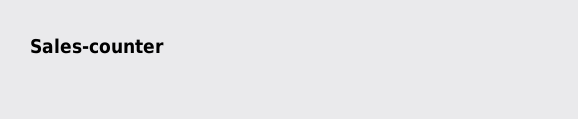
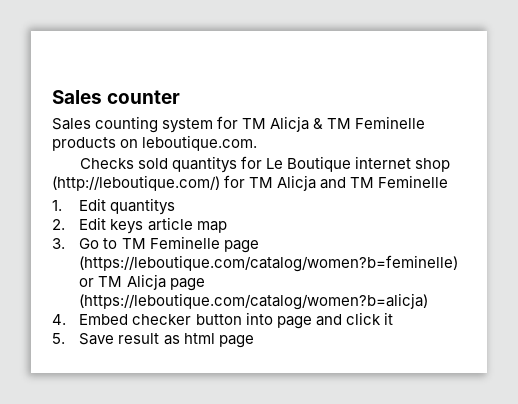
[30,38,164,54] Sales-counter -> [52,90,181,104] [52,116,426,133] [52,135,258,151] [79,156,450,173] [52,175,449,191] [52,198,176,215] [52,217,227,234] [52,236,259,253] [79,255,459,272] [79,274,205,291] [79,293,429,310] [52,312,393,329] [52,333,254,348] Sales counter // Sales counting system for TM Alicja & TM Feminelle products on leboutique.com. // Checks sold quantitys for Le Boutique internet shop (http://leboutique.com/) for TM Alicja and TM Feminelle // 1. Edit quantitys // 2. Edit keys article map // 3. Go to TM Feminelle page (https://leboutique.com/catalog/women?b=feminelle) or TM Alicja page (https://leboutique.com/catalog/women?b=alicja) // 4. Embed checker button into page and click it // 5. Save result as html page

